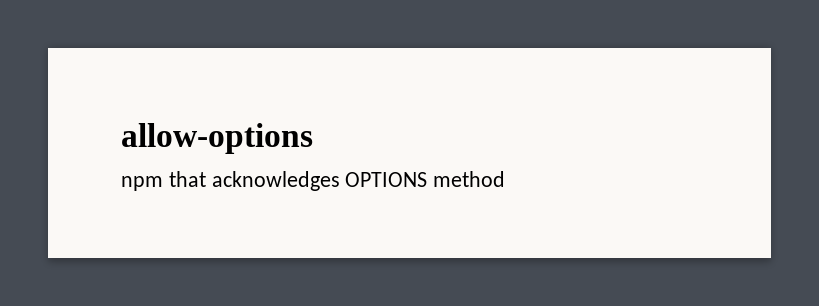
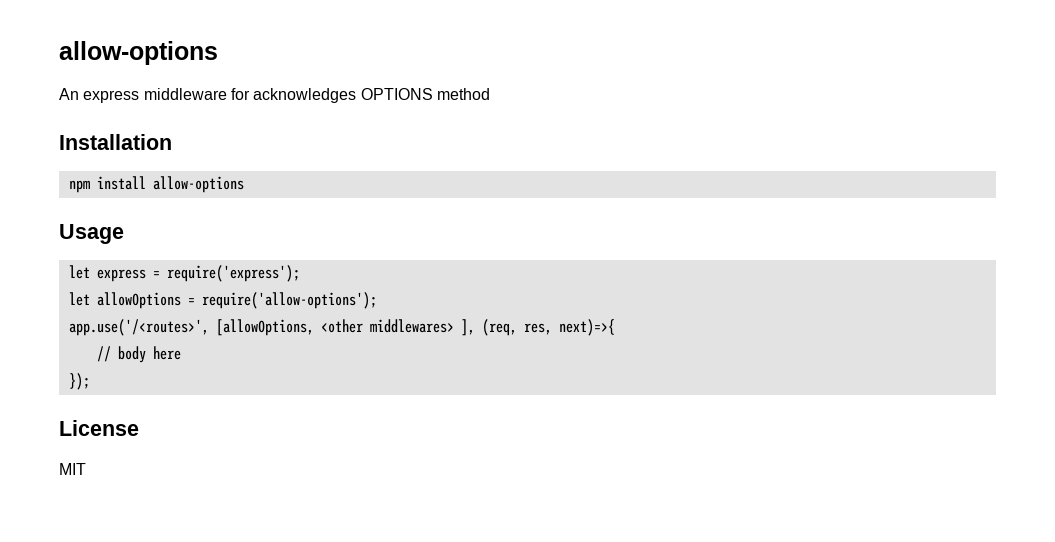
[121,123,313,154] [121,171,206,191] allow-options // npm that -> [59,41,218,65] [59,88,250,103] allow-options // An express middleware for
(506, 179) none -> [59,134,172,150] [68,176,244,193] [59,224,124,244] [68,265,300,282] [68,292,377,309] [68,319,615,336] [96,346,181,363] [68,373,90,390] [59,420,139,436] [59,463,86,475] // Installation // npm install allow-options // Usage // let express = require('express'); // let allowOptions = require('allow-options'); // app.use('/<routes>', [allowOptions, <other middlewares> ], (req, res, next)=>{ // // body here // }); // License // MIT

